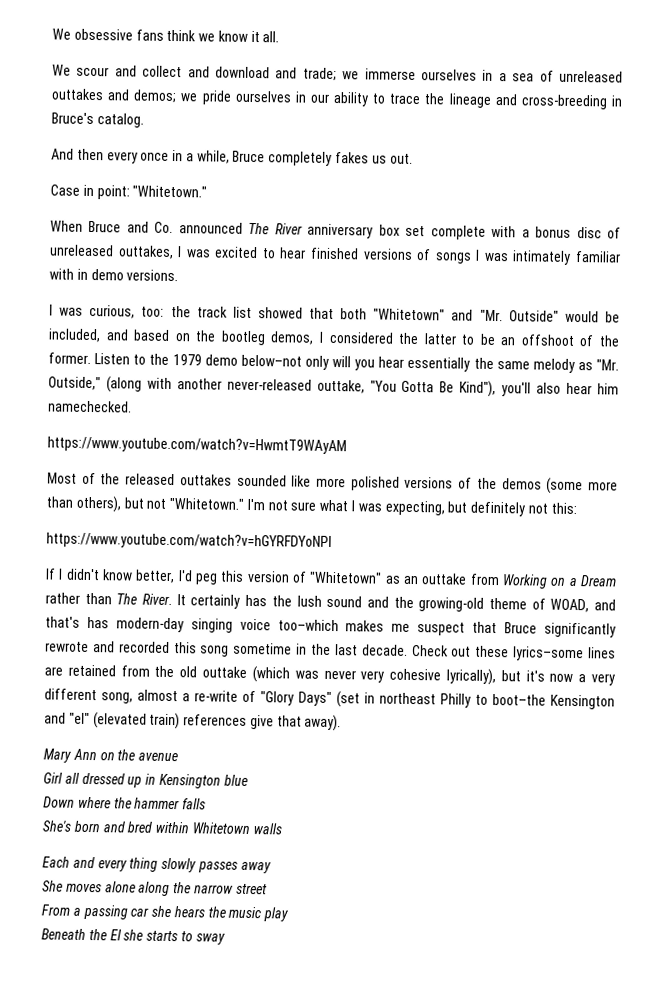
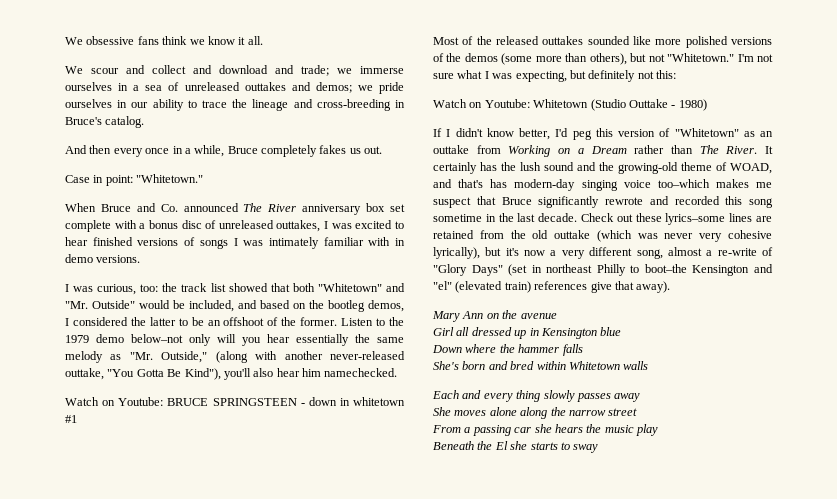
[47,436,347,455] https://www.youtube.com/watch?v=HwmtT9WAyAM -> [65,397,405,406] [65,415,77,423] Watch on Youtube: BRUCE SPRINGSTEEN - down in whitetown #1
[46,532,332,550] https://www.youtube.com/watch?v=hGYRFDYoNPI -> [433,99,707,111] Watch on Youtube: Whitetown (Studio Outtake - 1980)

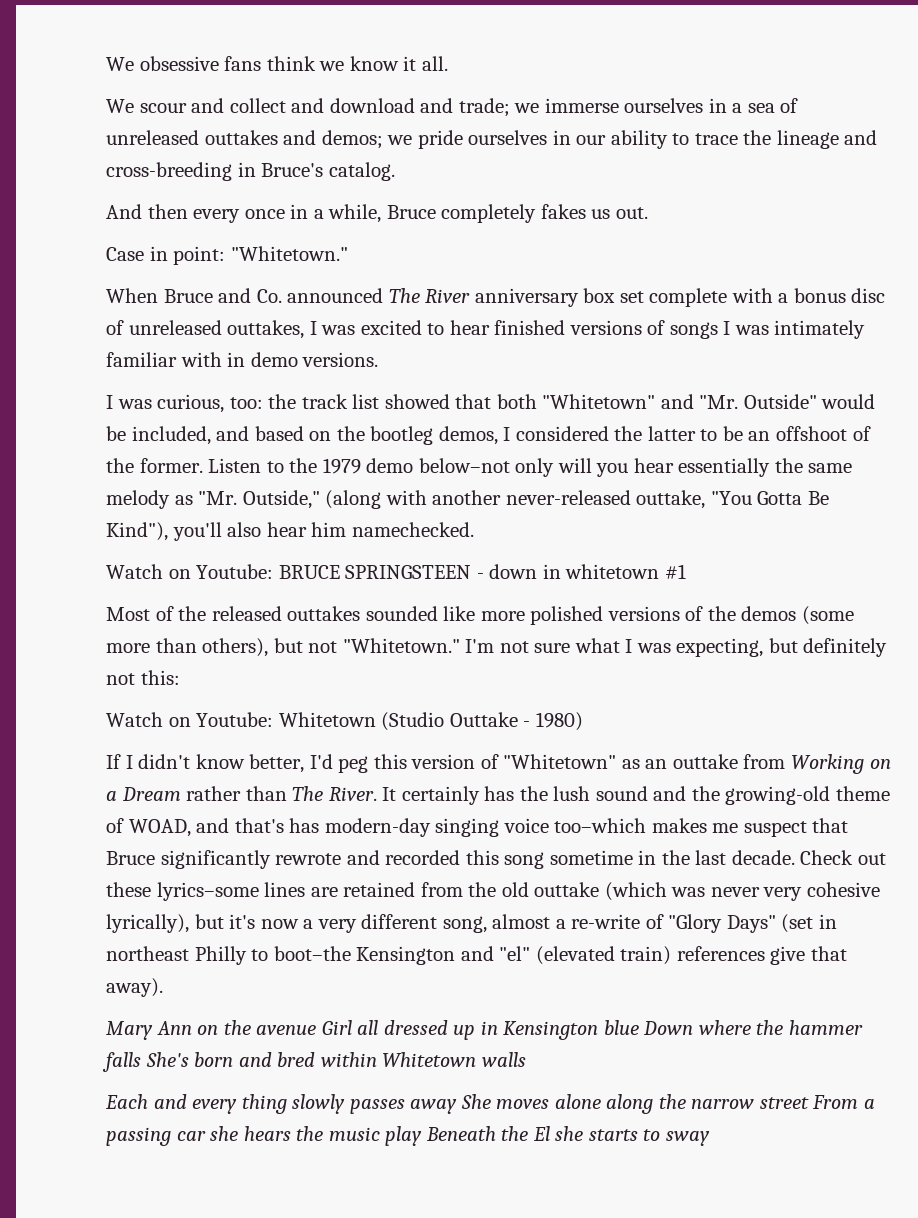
(557, 316) // -> (317, 1030) none
(622, 331) // -> (639, 1027) none
(583, 350) // -> (141, 1062) none
(641, 397) // -> (458, 1106) none
(638, 412) // -> (809, 1103) none
(658, 430) // -> (423, 1136) none

